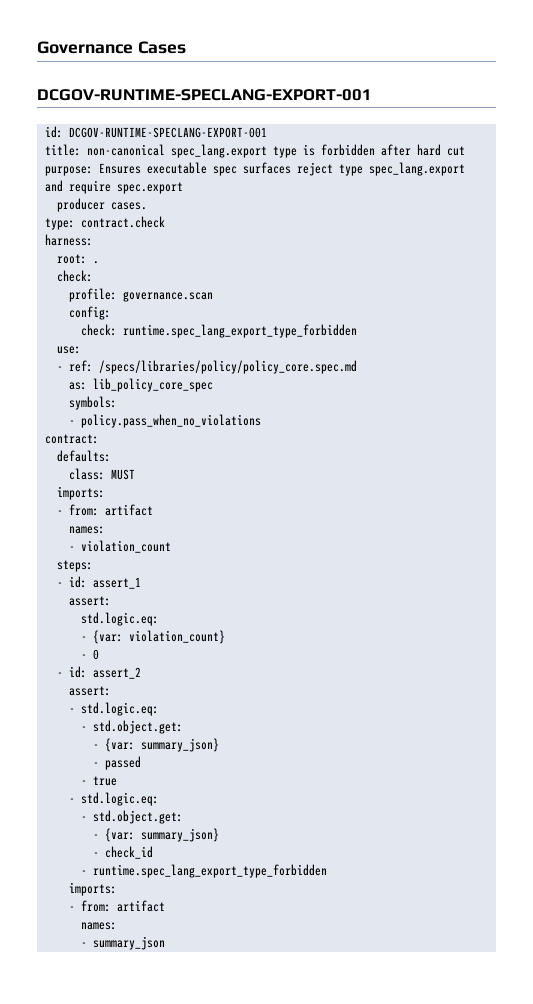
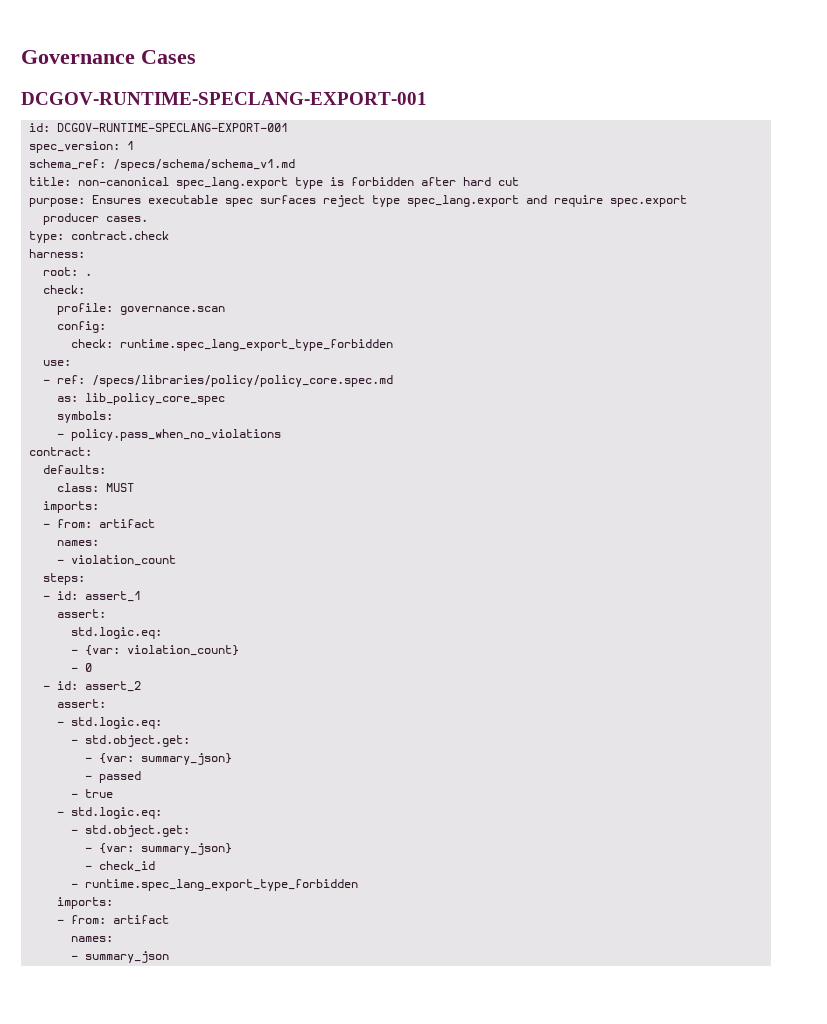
(268, 132) none -> [29,141,135,153] [29,159,296,171] // spec_version: 1 // schema_ref: /specs/schema/schema_v1.md

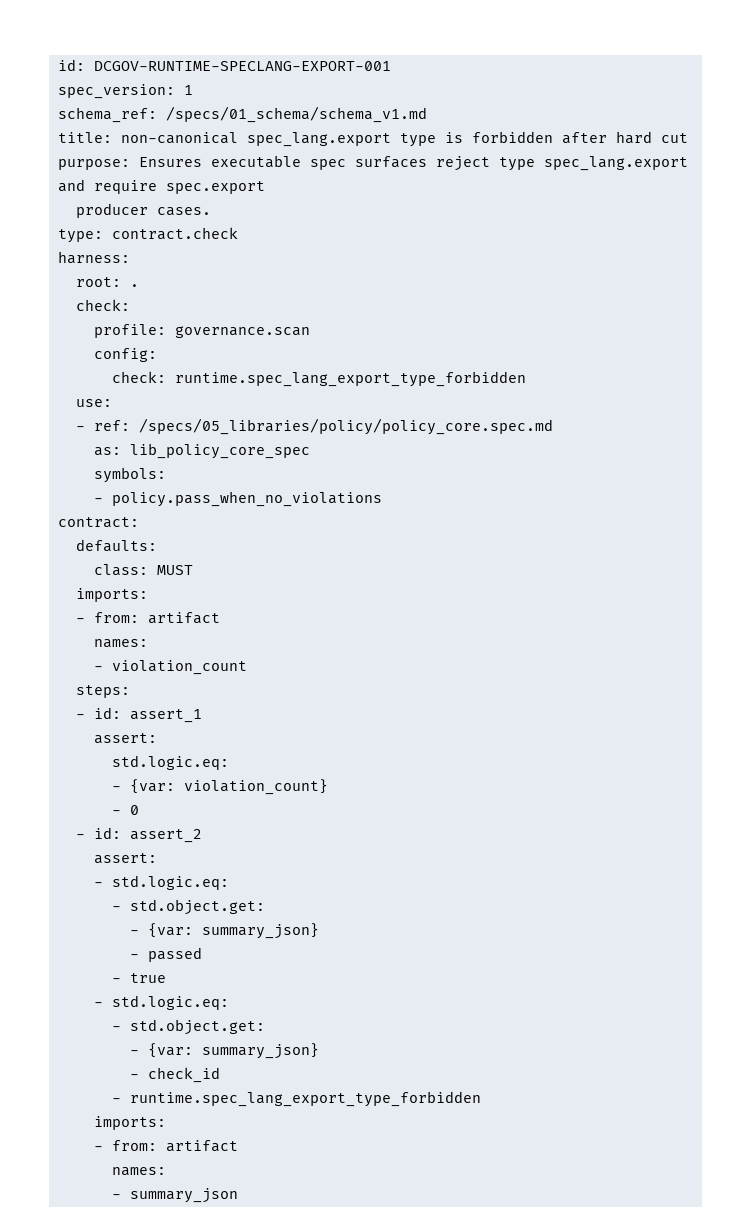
[21,50,196,64] [21,92,427,105] Governance Cases // DCGOV-RUNTIME-SPECLANG-EXPORT-001 // -> (57, 65) none
[113,159,296,171] /specs/schema/schema_v1.md -> [165,106,427,123] /specs/01_schema/schema_v1.md
[92,375,394,387] /specs/libraries/policy/policy_core.spec.md -> [138,418,553,435] /specs/05_libraries/policy/policy_core.spec.md

